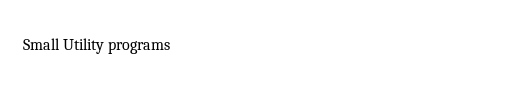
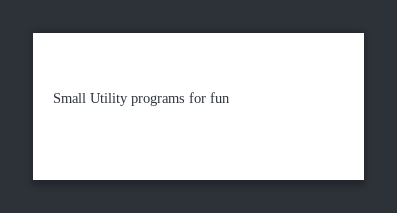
(171, 47) none -> [189,92,230,103] for fun

